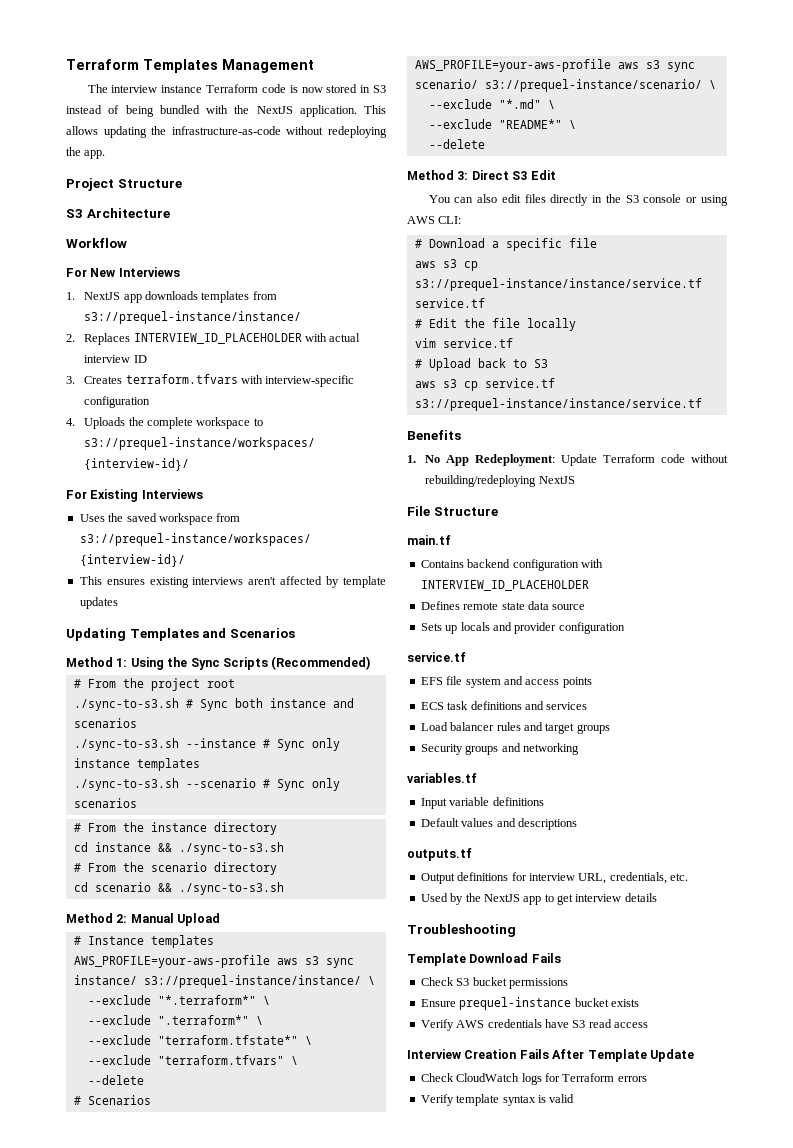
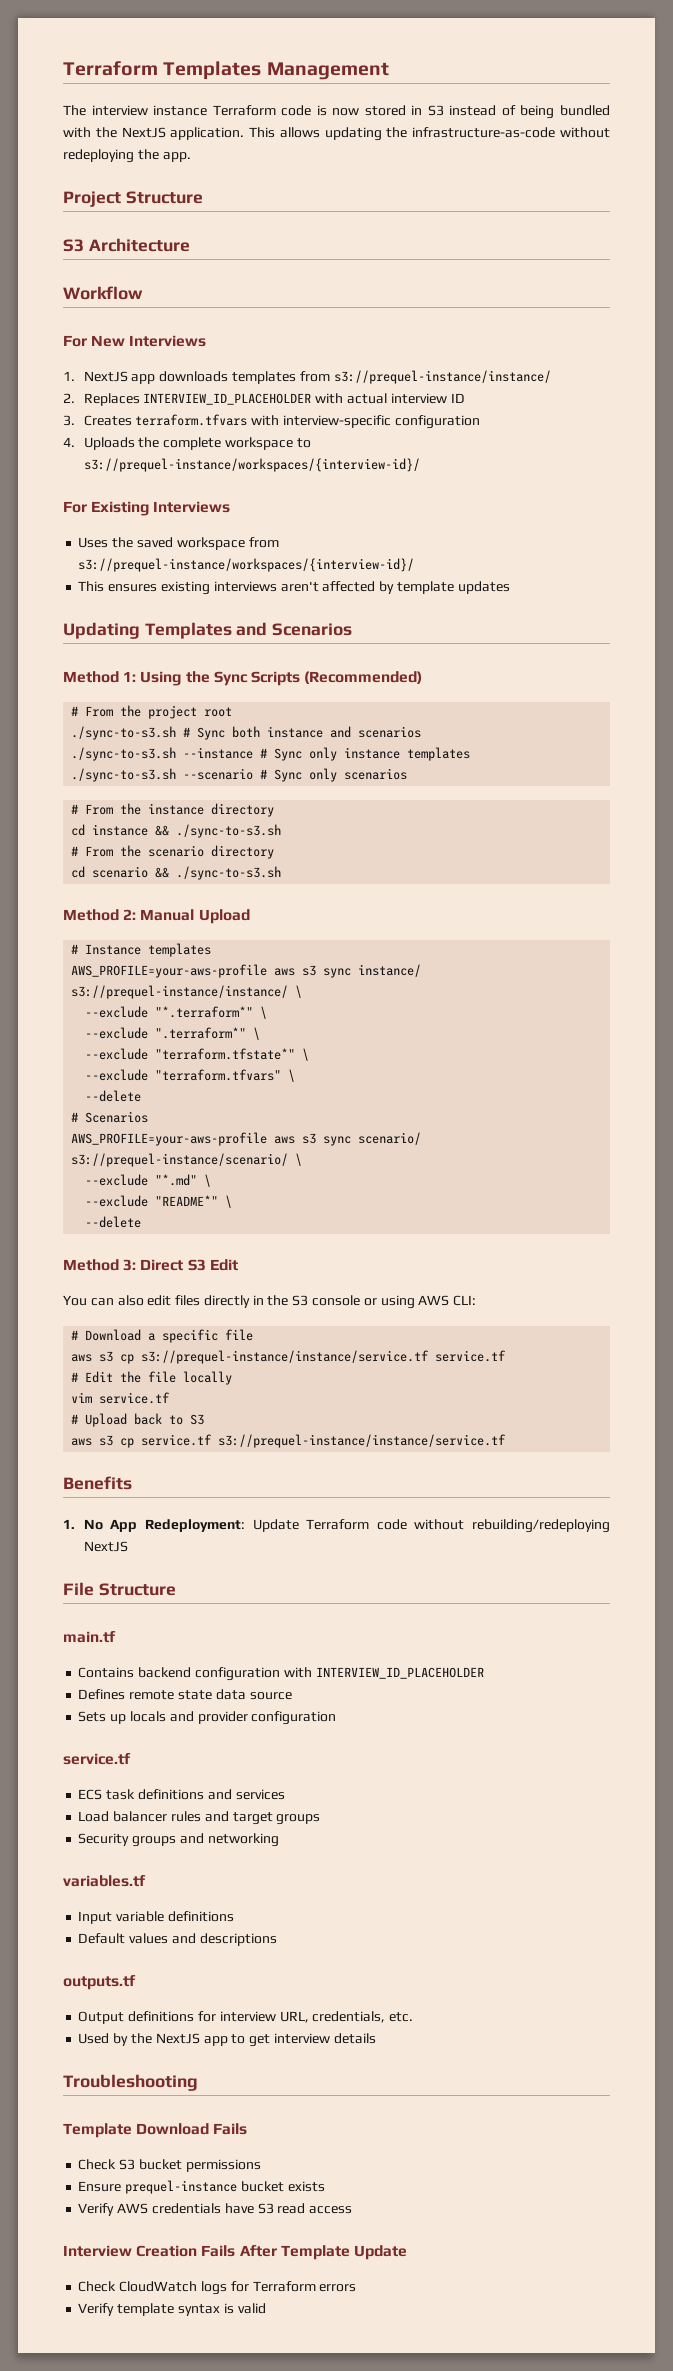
[420,676,592,688] // EFS file system and access points -> (131, 1759) none

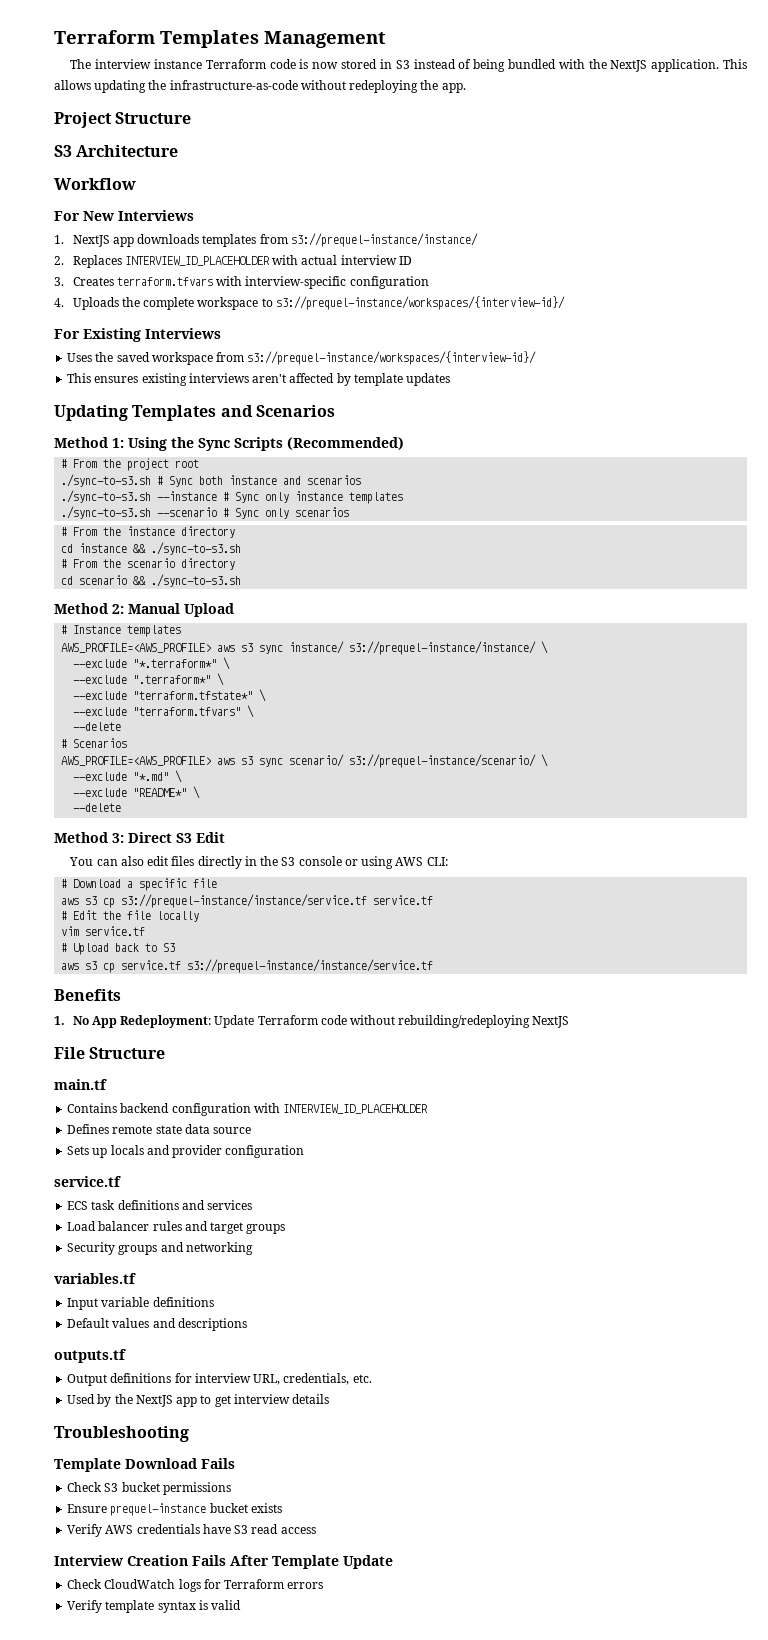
[71,964,268,978] AWS_PROFILE=your-aws-profile -> [61,643,212,653] AWS_PROFILE=<AWS_PROFILE>
[71,1132,268,1146] AWS_PROFILE=your-aws-profile -> [61,756,212,766] AWS_PROFILE=<AWS_PROFILE>

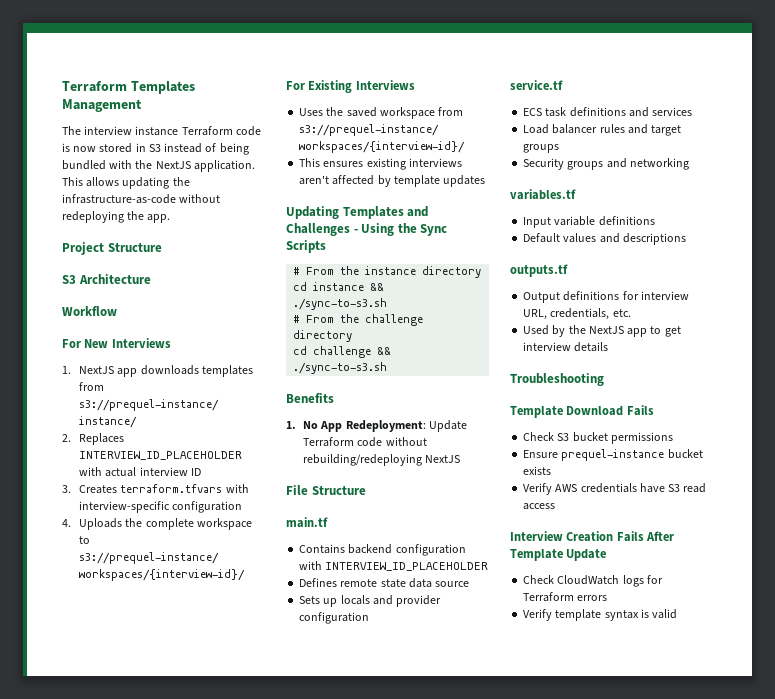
[255,405,335,417] [54,437,124,448] Scenarios // Method 1: -> [286,223,358,236] Challenges -
[287,437,404,450] [61,458,200,471] [61,474,362,487] [61,490,404,504] [61,506,350,519] (Recommended) // # From the project root // ./sync-to-s3.sh # Sync both instance and scenarios // ./sync-to-s3.sh --instance # Sync only instance templates // ./sync-to-s3.sh --scenario # Sync only scenarios -> (326, 246) none
[127,558,236,570] [61,574,242,587] [54,603,234,617] [61,625,182,637] [61,641,549,655] [73,657,231,670] [73,673,225,686] [73,689,267,702] [73,705,255,718] [73,722,122,731] [61,738,128,748] [61,754,549,768] [73,770,183,783] [73,786,201,799] [73,803,122,812] [54,832,225,843] [69,856,448,869] [61,878,218,891] [61,894,434,908] [61,910,200,922] [61,926,146,936] [61,943,176,955] [61,959,434,973] scenario directory // cd scenario && ./sync-to-s3.sh // Method 2: Manual Upload // # Instance templates // AWS_PROFILE=<AWS_PROFILE> aws s3 sync instance/ s3://prequel-instance/instance/ \ // --exclude "*.terraform*" \ // --exclude ".terraform*" \ // --exclude "terraform.tfstate*" \ // --exclude "terraform.tfvars" \ // --delete // # Scenarios // AWS_PROFILE=<AWS_PROFILE> aws s3 sync scenario/ s3://prequel-instance/scenario/ \ // --exclude "*.md" \ // --exclude "README*" \ // --delete // Method 3: Direct S3 Edit // You can also edit files directly in the S3 console or using AWS CLI: // # Download a specific file // aws s3 cp s3://prequel-instance/instance/service.tf service.tf // # Edit the file locally // vim service.tf // # Upload back to S3 // aws s3 cp service.tf s3://prequel-instance/instance/service.tf -> [365,314,424,326] [293,330,353,342] [293,346,392,358] [293,362,388,374] challenge directory // cd challenge && ./sync-to-s3.sh

